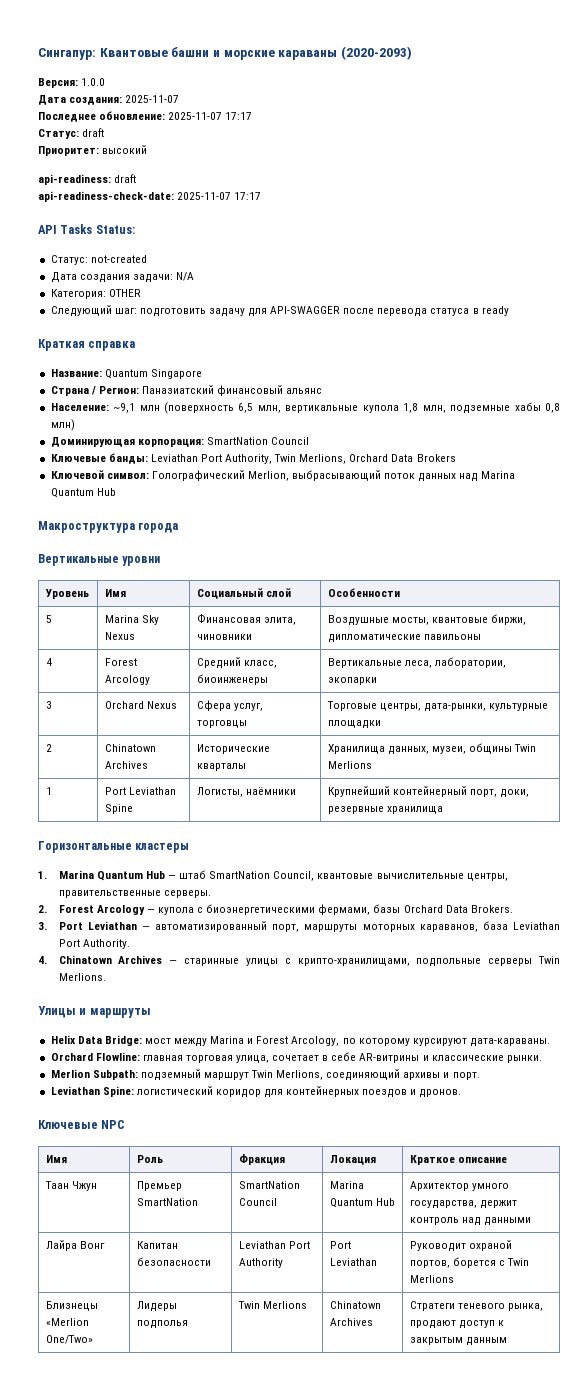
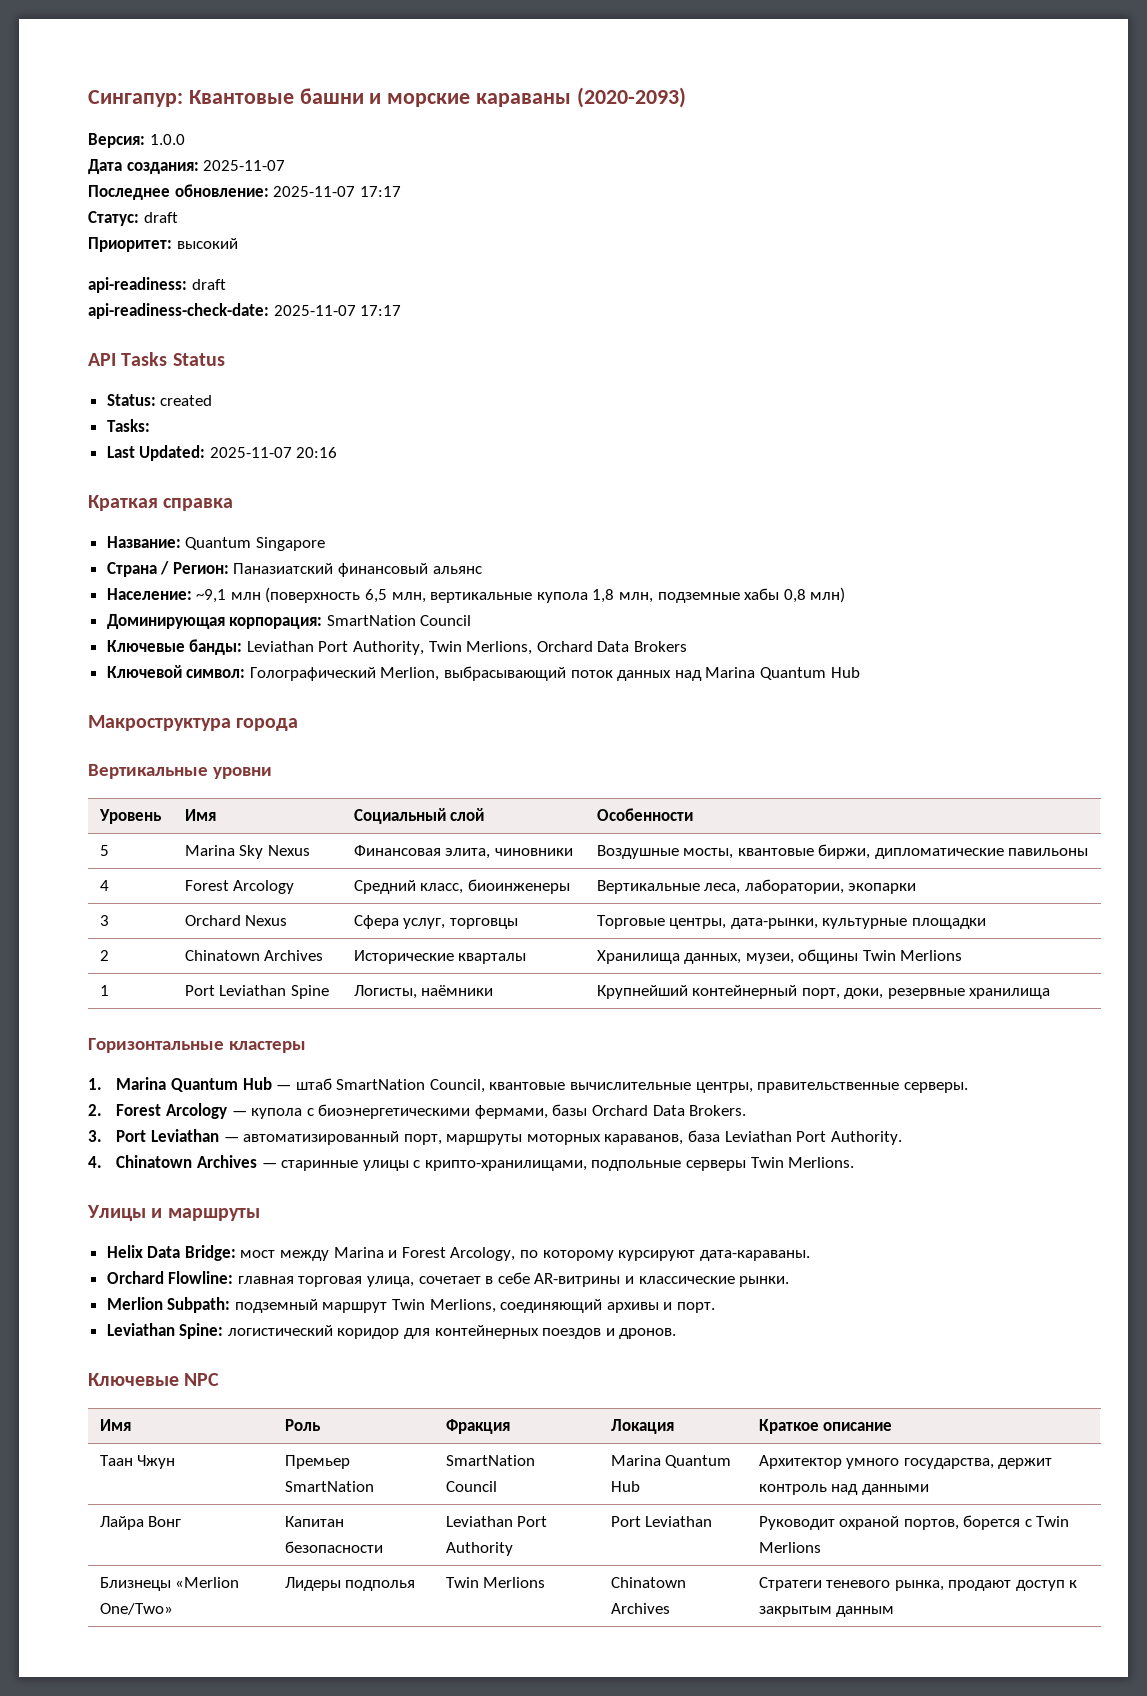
(93, 229) none -> [172,353,225,366] Status //
[50,255,147,265] [50,272,194,283] [50,289,141,299] [50,305,509,317] // Статус: not-created // Дата создания задачи: N/A // Категория: OTHER // Следующий шаг: подготовить задачу для API-SWAGGER после перевода статуса в ready -> [160,395,213,406] [106,419,150,432] [106,445,338,461] created // Tasks: // Last Updated: 2025-11-07 20:16

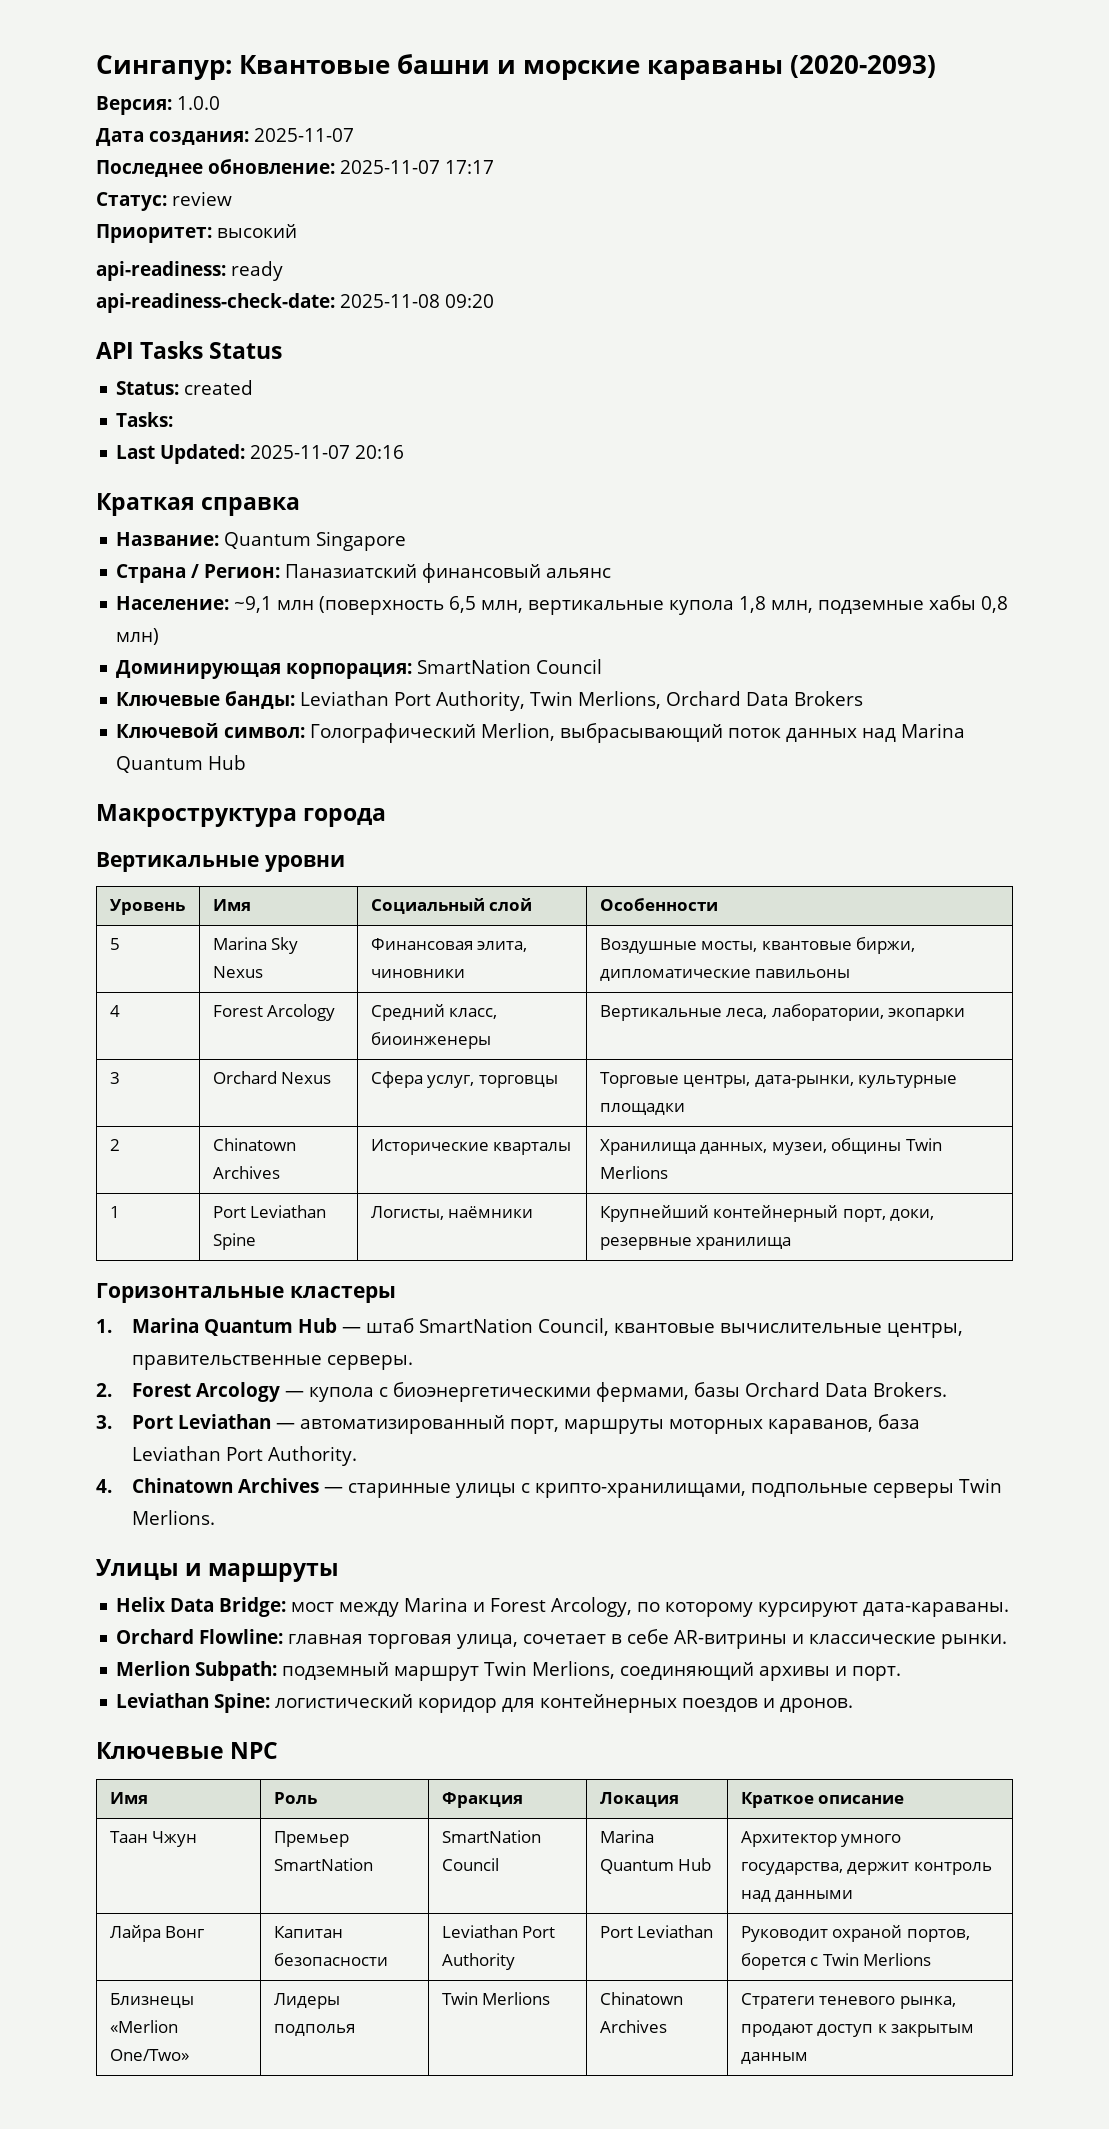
[143,212,178,223] draft -> [172,191,232,206] review
[191,279,226,290] draft -> [231,261,283,281] ready
[273,305,402,316] 2025-11-07 17:17 -> [340,294,494,308] 2025-11-08 09:20

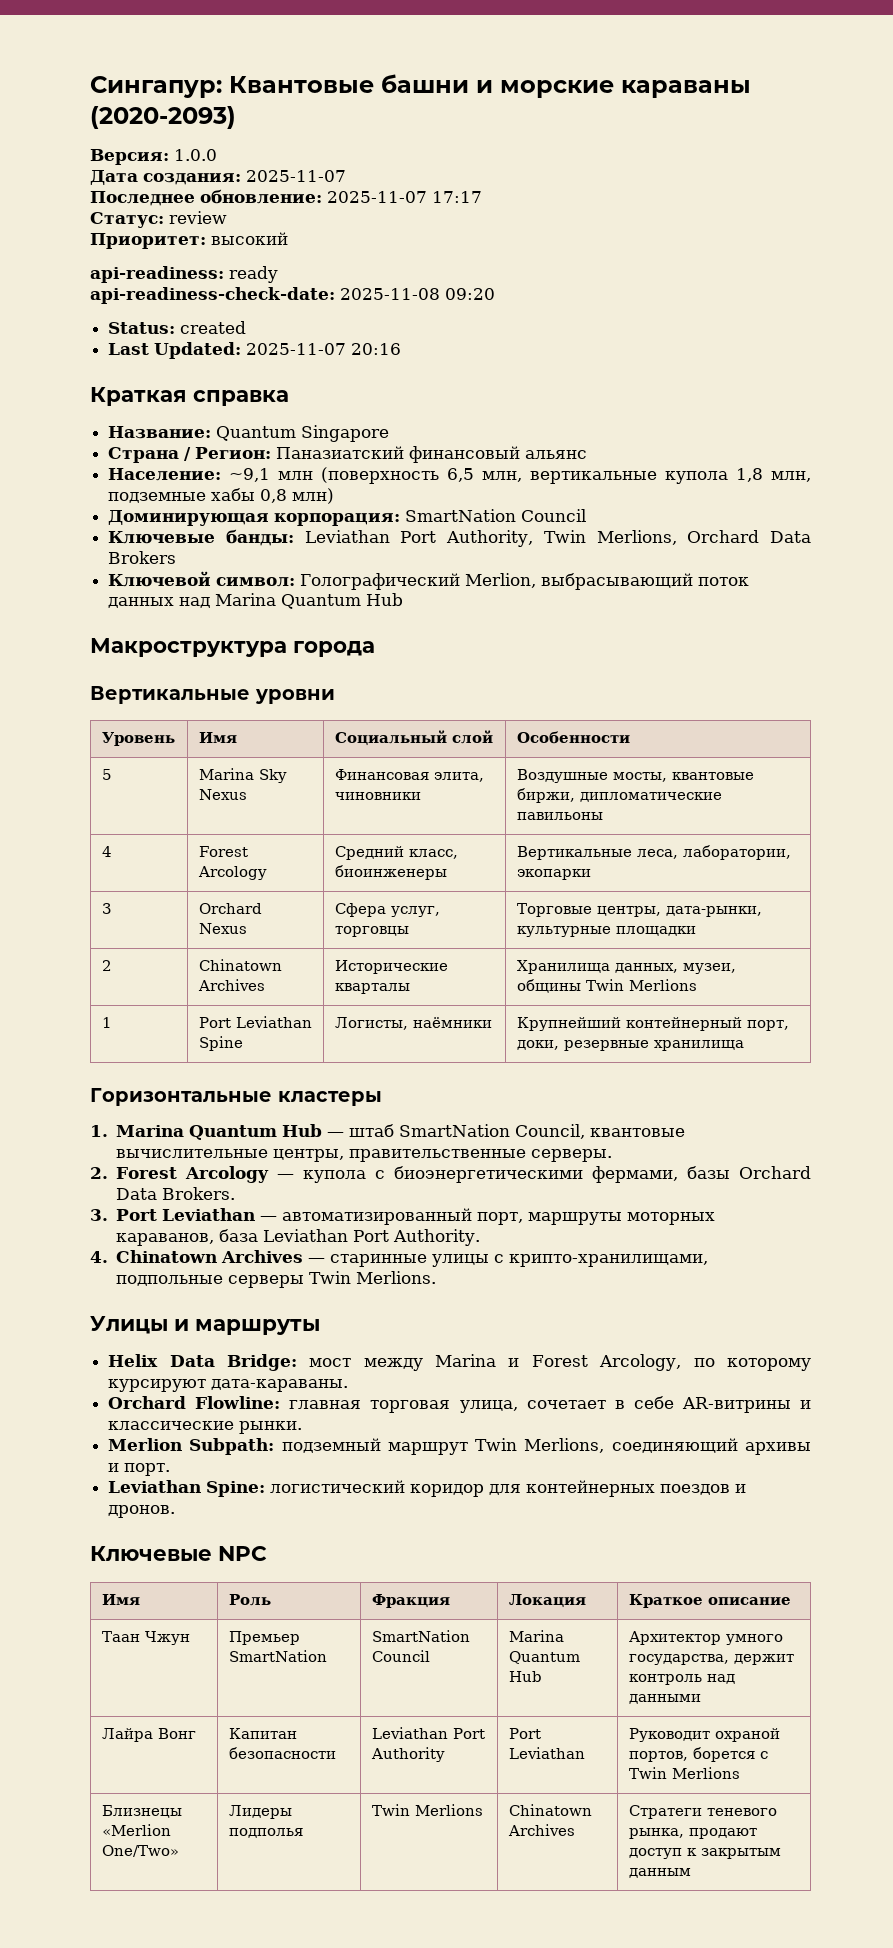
[96,341,283,359] // API Tasks Status -> (495, 294) none
[116,412,174,427] // Tasks: -> (247, 327) none

